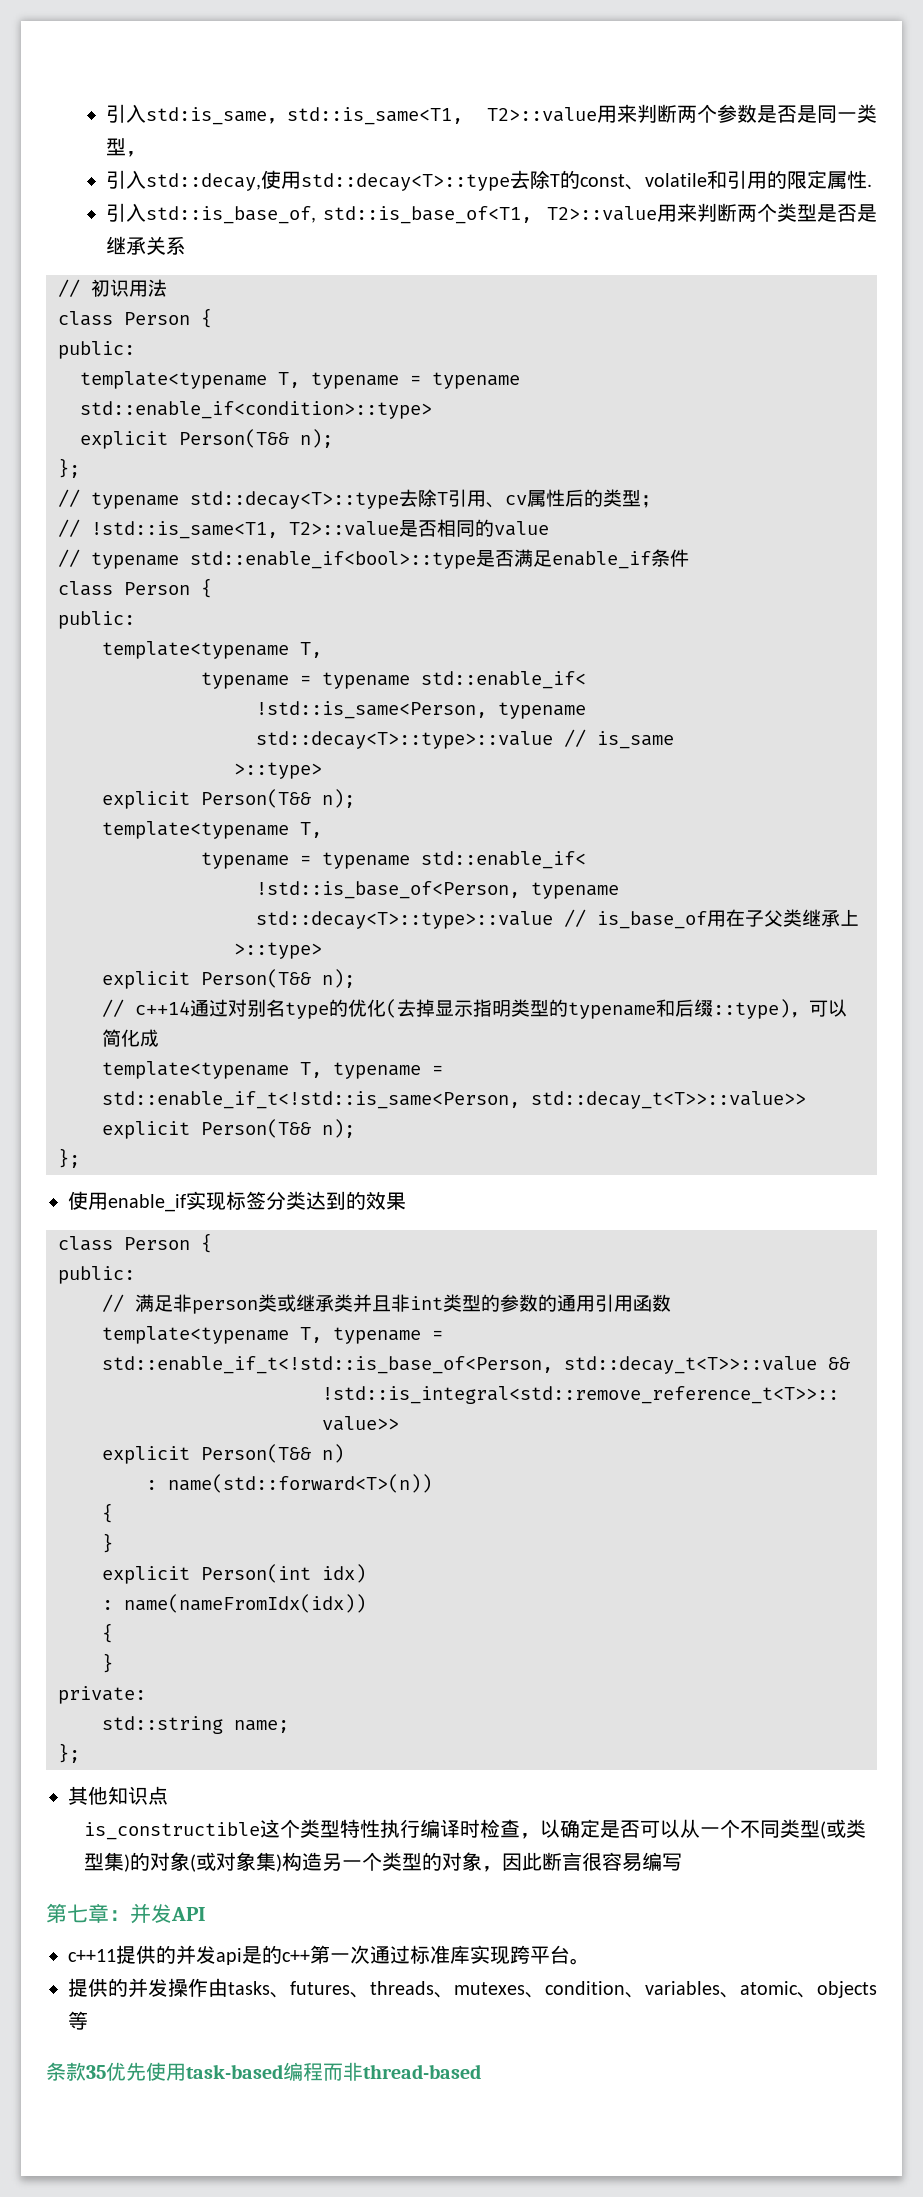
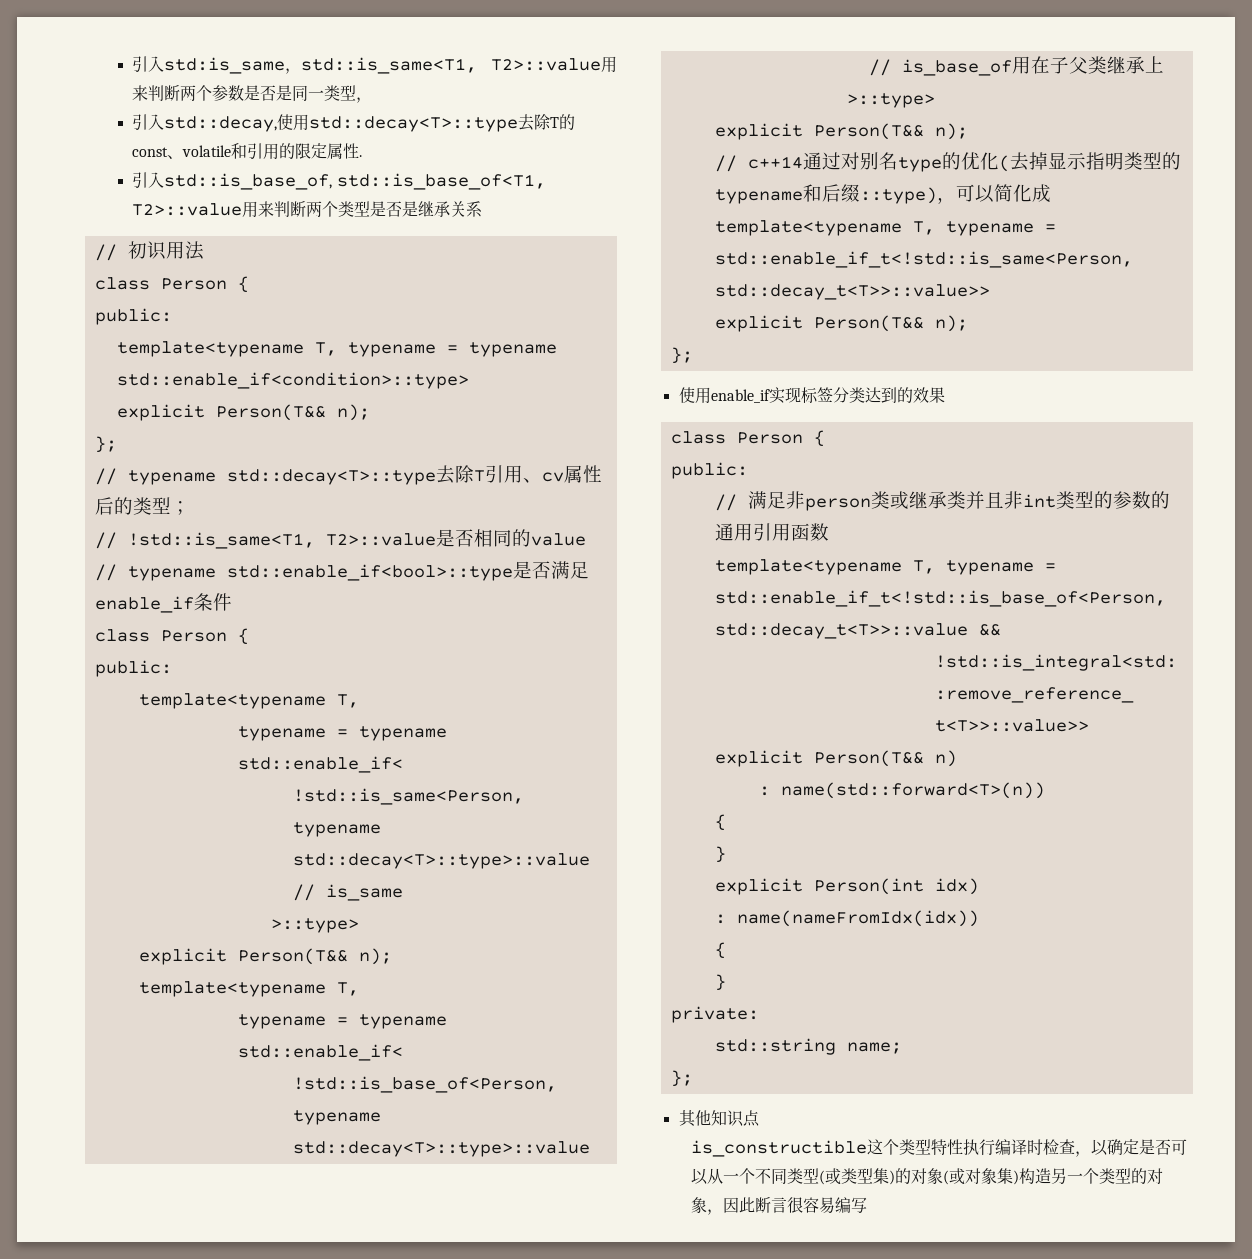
[46,1903,206,1924] [68,1945,590,1965] [68,1978,877,1998] [68,2011,88,2030] [46,2062,481,2081] // 第七章：并发API // c++11提供的并发api是的c++第一次通过标准库实现跨平台。 // 提供的并发操作由tasks、futures、threads、mutexes、condition、variables、atomic、objects等 // 条款35优先使用task-based编程而非thread-based -> (867, 1205) none

